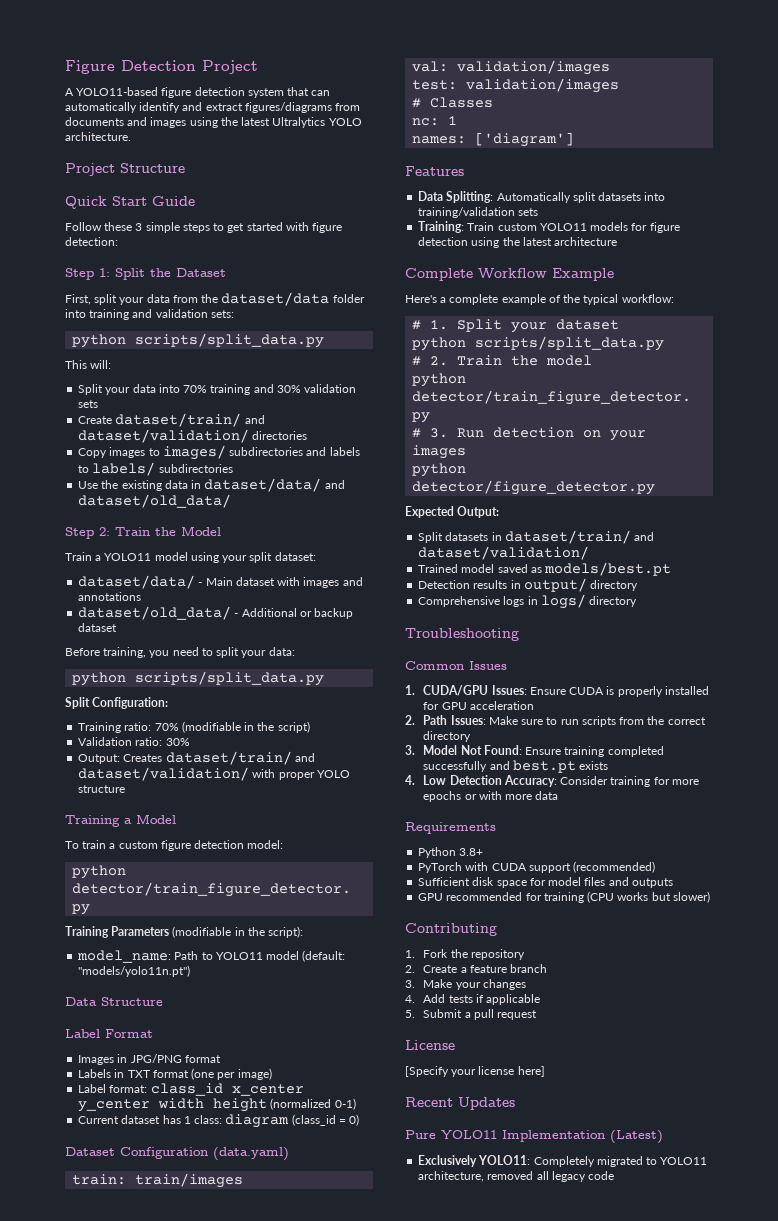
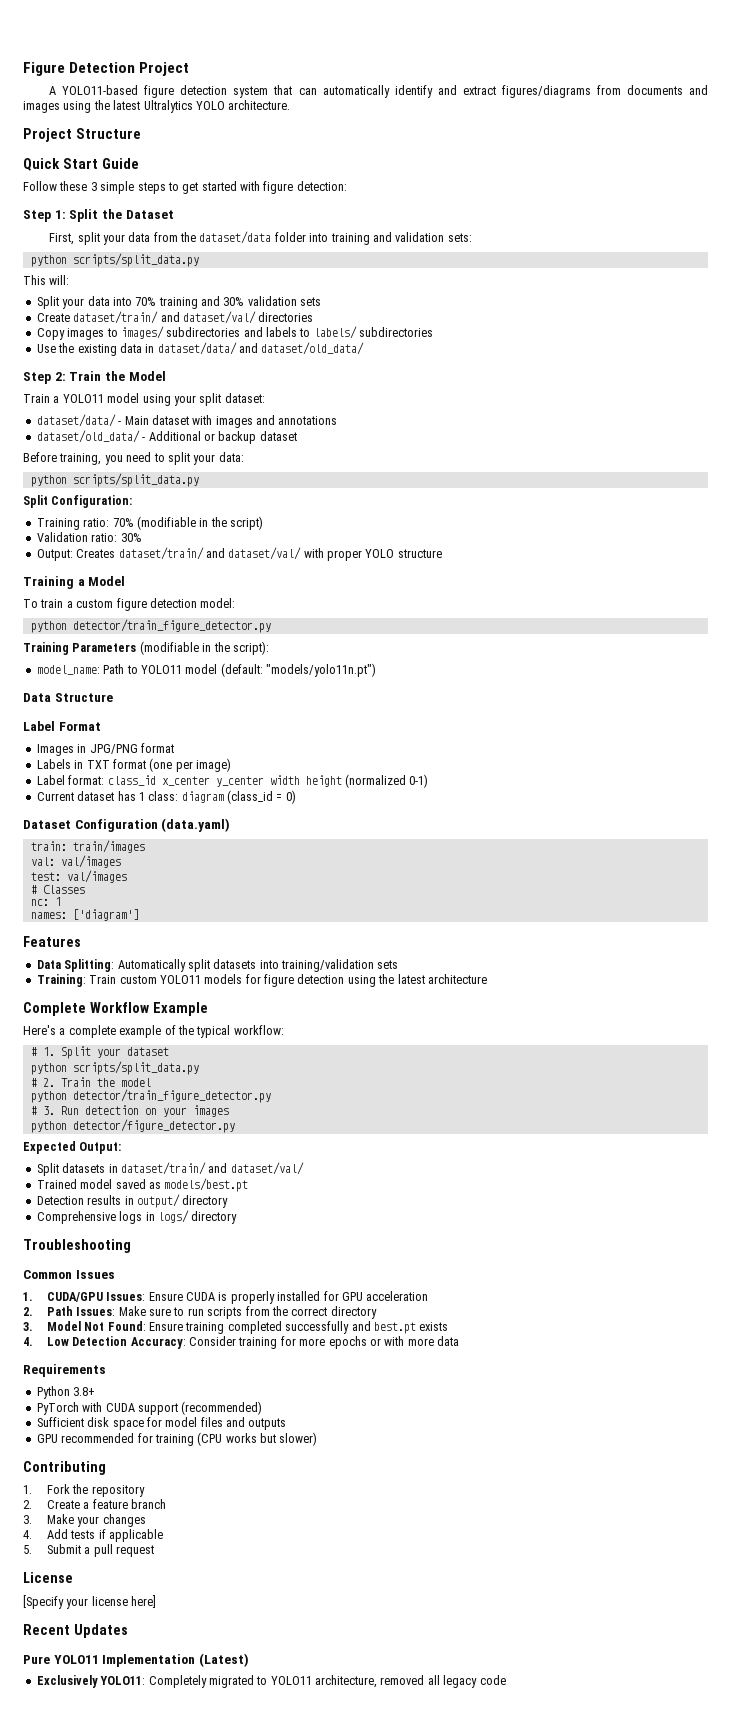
[78,429,250,443] dataset/validation/ -> [182,311,256,324] dataset/val/
[78,767,250,781] dataset/validation/ -> [228,547,302,560] dataset/val/
[457,60,611,75] validation/images -> [60,855,121,868] val/images
[466,78,620,93] validation/images -> [66,870,127,883] val/images
[418,546,590,560] dataset/validation/ -> [230,1162,304,1175] dataset/val/

